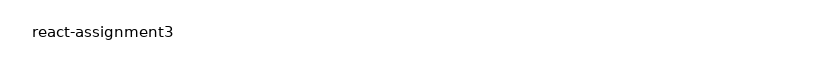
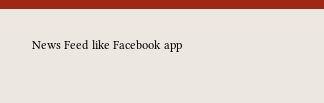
[32,26,174,40] react-assignment3 -> [32,40,182,52] News Feed like Facebook app

